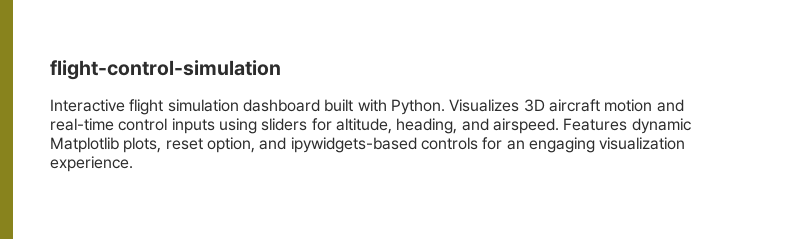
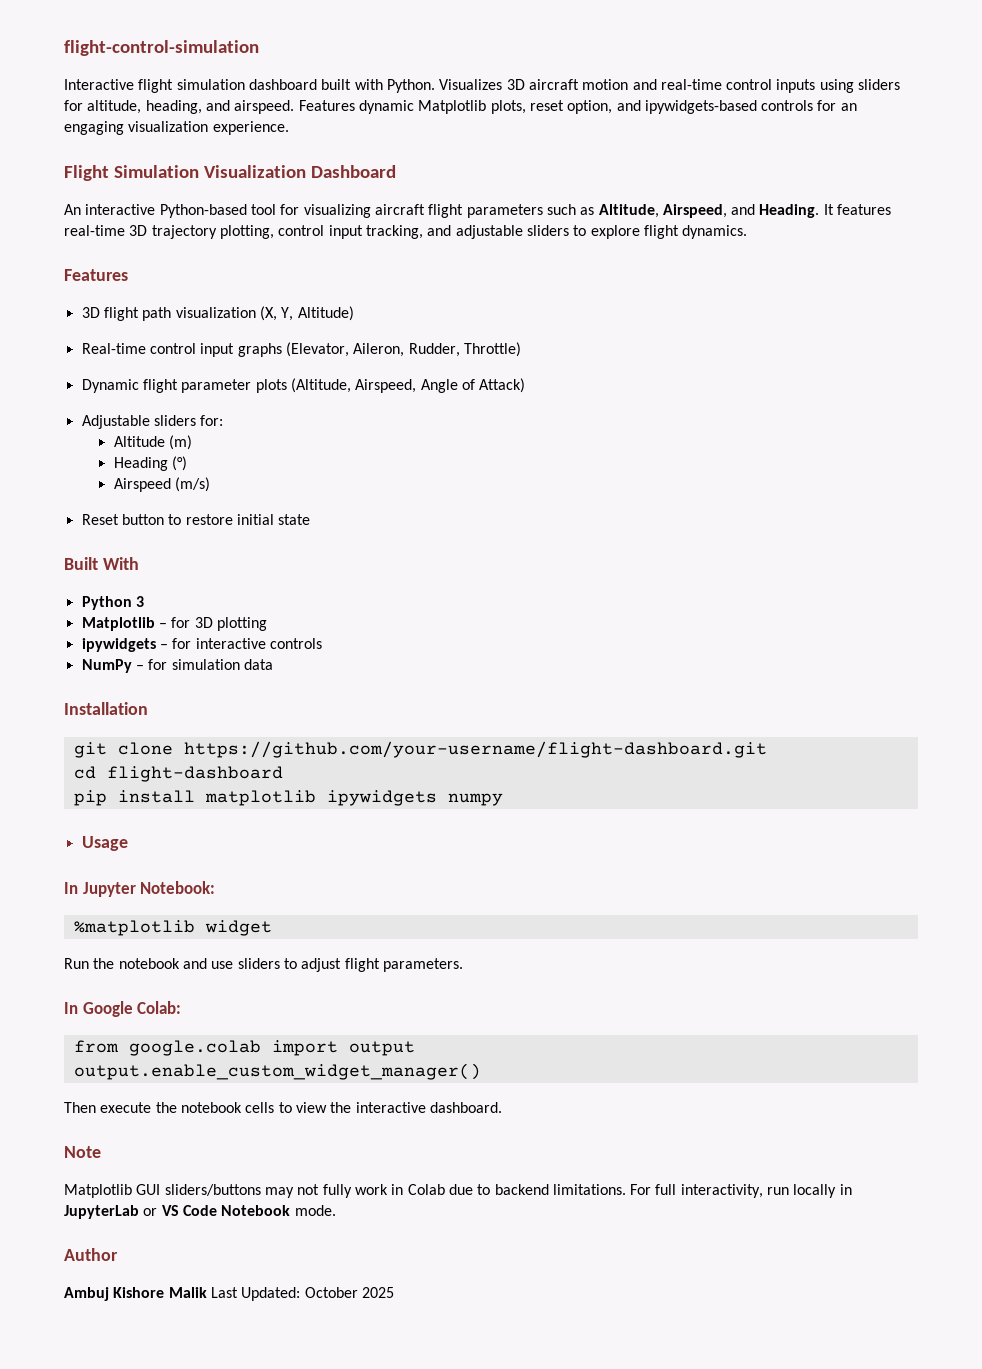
(133, 164) none -> [64,165,396,181] [64,204,892,218] [64,225,748,239] [64,269,128,281] [81,306,354,321] [81,342,521,357] [81,378,526,393] [81,415,224,429] [113,435,192,450] [113,456,187,471] [113,477,210,492] [81,514,311,525] [64,557,139,570] [81,596,144,610] [81,617,267,631] [81,638,322,652] [81,659,273,673] [64,702,148,715] [73,741,767,758] [73,766,283,782] [73,790,503,806] [81,836,128,851] [64,881,216,897] [73,920,272,936] [64,958,463,972] [64,1001,182,1017] [73,1040,415,1056] [73,1063,481,1080] [64,1102,502,1113] [64,1146,101,1158] [64,1184,852,1198] [64,1205,336,1219] [64,1248,118,1261] [64,1287,394,1301] // Flight Simulation Visualization Dashboard // An interactive Python-based tool for visualizing aircraft flight parameters such as Altitude, Airspeed, and Heading. It features real-time 3D trajectory plotting, control input tracking, and adjustable sliders to explore flight dynamics. // Features // 3D flight path visualization (X, Y, Altitude) // Real-time control input graphs (Elevator, Aileron, Rudder, Throttle) // Dynamic flight parameter plots (Altitude, Airspeed, Angle of Attack) // Adjustable sliders for: // Altitude (m) // Heading (°) // Airspeed (m/s) // Reset button to restore initial state // Built With // Python 3 // Matplotlib – for 3D plotting // ipywidgets – for interactive controls // NumPy – for simulation data // Installation // git clone https://github.com/your-username/flight-dashboard.git // cd flight-dashboard // pip install matplotlib ipywidgets numpy // Usage // In Jupyter Notebook: // %matplotlib widget // Run the notebook and use sliders to adjust flight parameters. // In Google Colab: // from google.colab import output // output.enable_custom_widget_manager() // Then execute the notebook cells to view the interactive dashboard. // Note // Matplotlib GUI sliders/buttons may not fully work in Colab due to backend limitations. For full interactivity, run locally in JupyterLab or VS Code Notebook mode. // Author // Ambuj Kishore Malik Last Updated: October 2025

